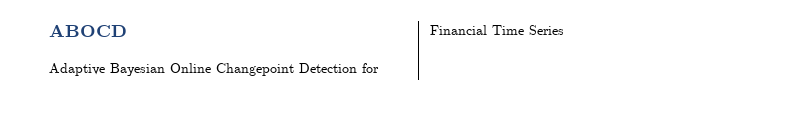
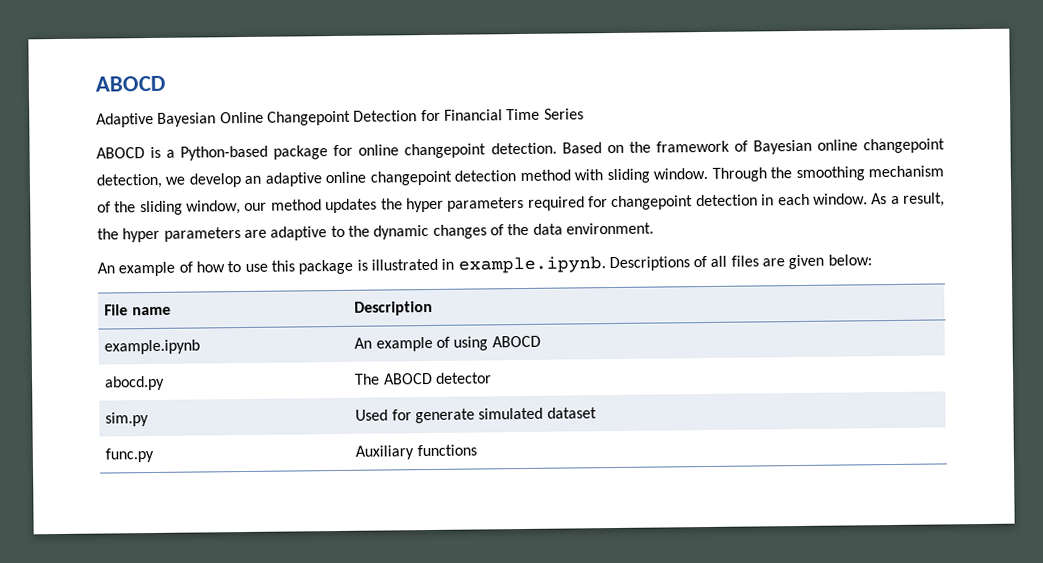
(564, 30) none -> [96,138,945,161] [96,165,945,189] [97,192,945,216] [97,222,654,243] [97,254,872,277] [104,304,171,316] [354,300,434,316] [104,339,201,355] [354,335,541,352] [105,375,166,391] [354,372,493,385] [105,412,150,427] [355,407,597,424] [105,447,155,463] [355,444,477,460] // ABOCD is a Python-based package for online changepoint detection. Based on the framework of Bayesian online changepoint detection, we develop an adaptive online changepoint detection method with sliding window. Through the smoothing mechanism of the sliding window, our method updates the hyper parameters required for changepoint detection in each window. As a result, the hyper parameters are adaptive to the dynamic changes of the data environment. // An example of how to use this package is illustrated in example.ipynb. Descriptions of all files are given below: // File name | Description // example.ipynb | An example of using ABOCD // abocd.py | The ABOCD detector // sim.py | Used for generate simulated dataset // func.py | Auxiliary functions

